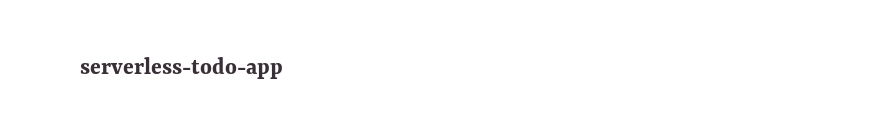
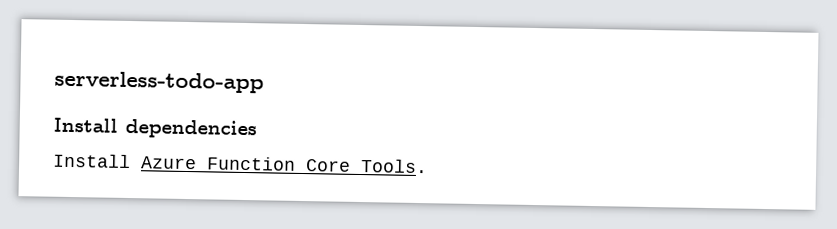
(283, 68) none -> [53,117,257,140] [53,153,428,174] // Install dependencies // Install Azure Function Core Tools.

